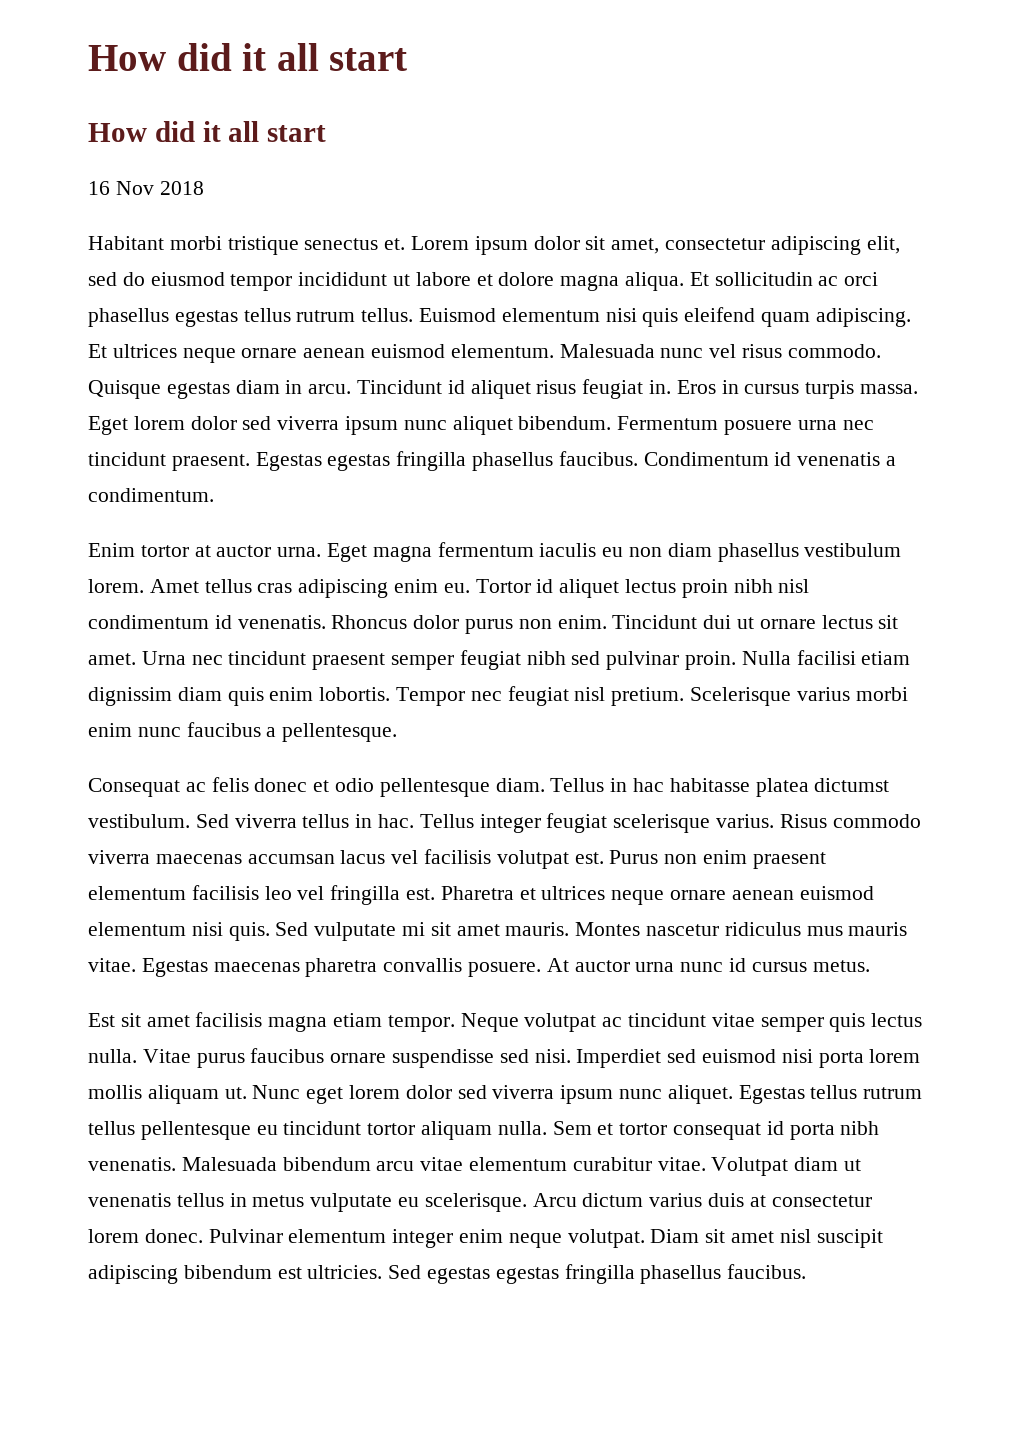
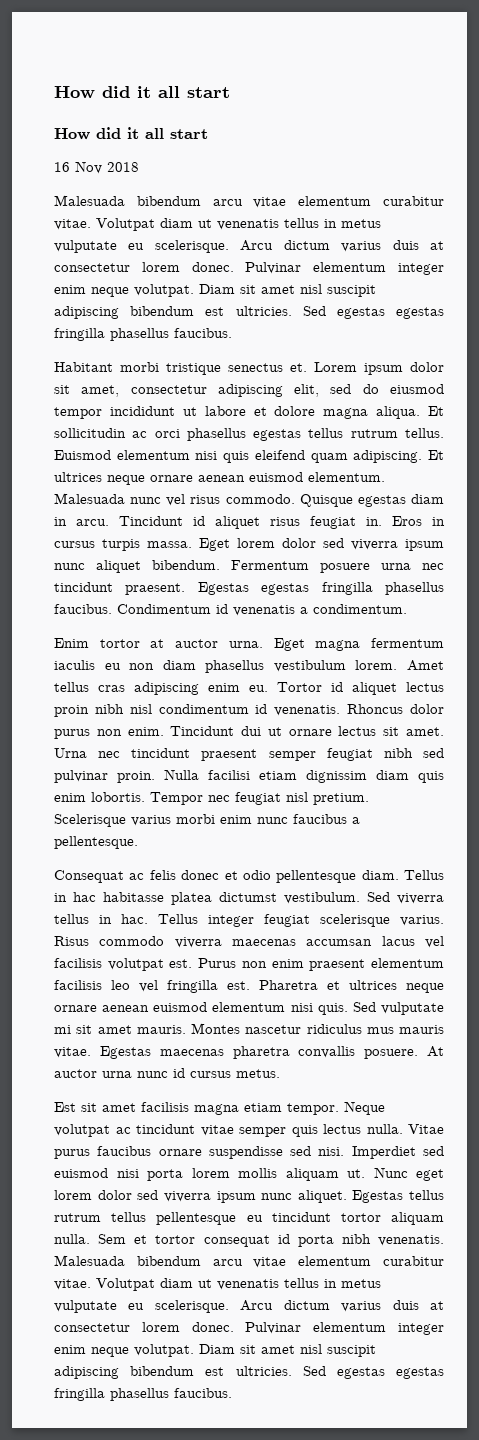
(204, 188) none -> [54,195,445,208] [54,218,381,231] [54,240,444,253] [54,262,444,275] [54,284,376,297] [54,306,444,319] [54,328,232,341] // Malesuada bibendum arcu vitae elementum curabitur vitae. Volutpat diam ut venenatis tellus in metus vulputate eu scelerisque. Arcu dictum varius duis at consectetur lorem donec. Pulvinar elementum integer enim neque volutpat. Diam sit amet nisl suscipit adipiscing bibendum est ultricies. Sed egestas egestas fringilla phasellus faucibus.

